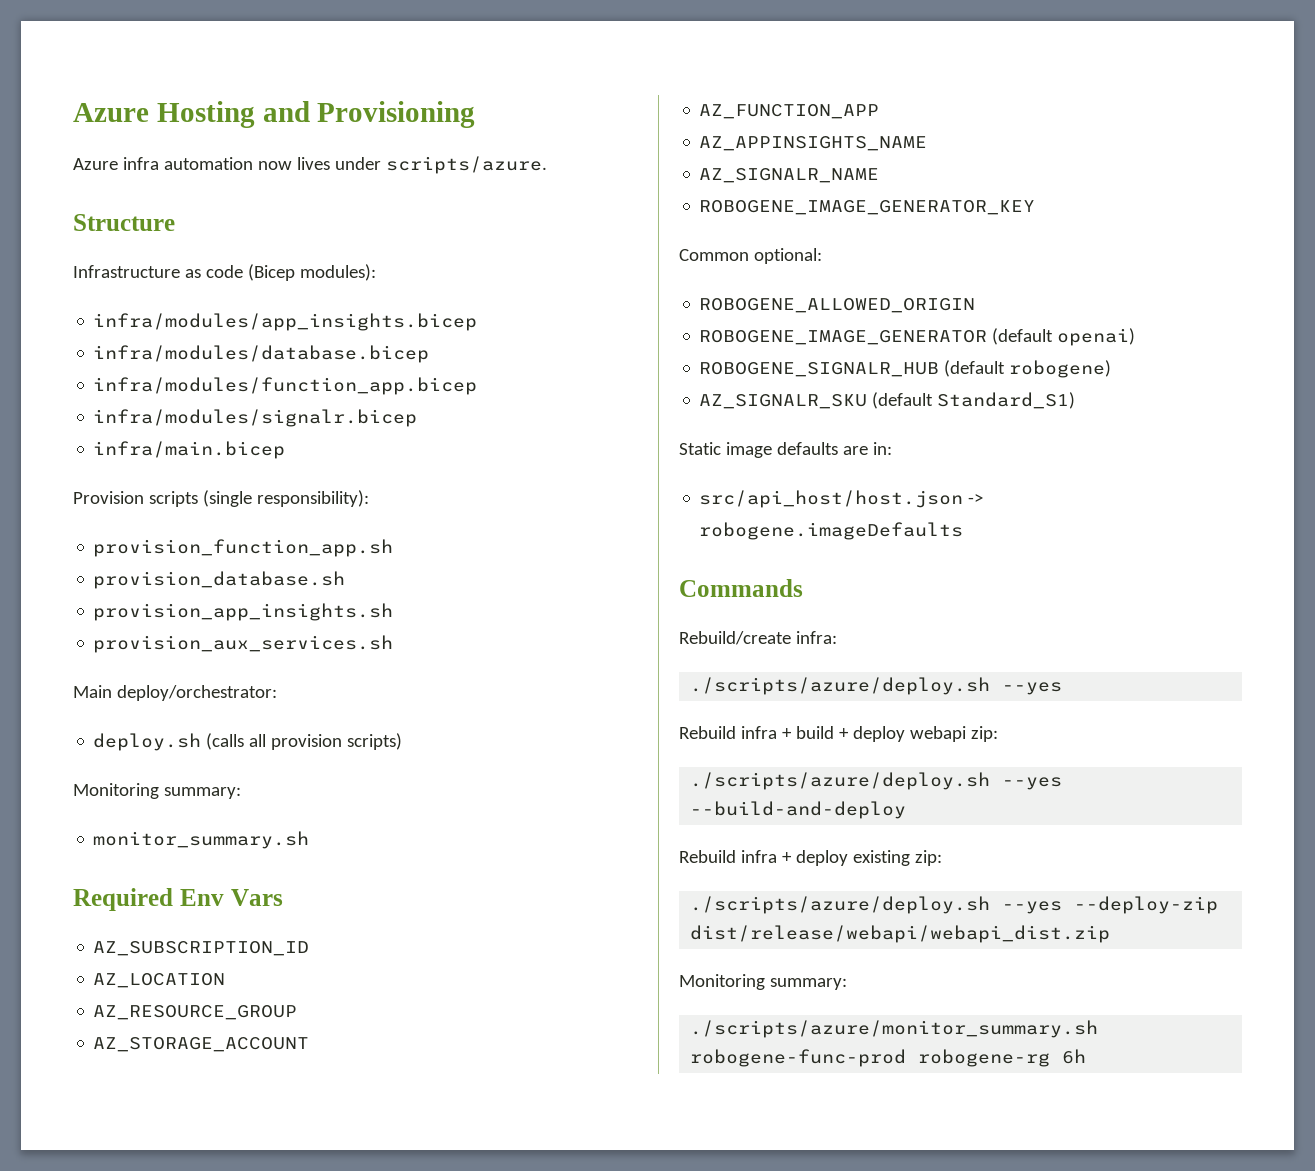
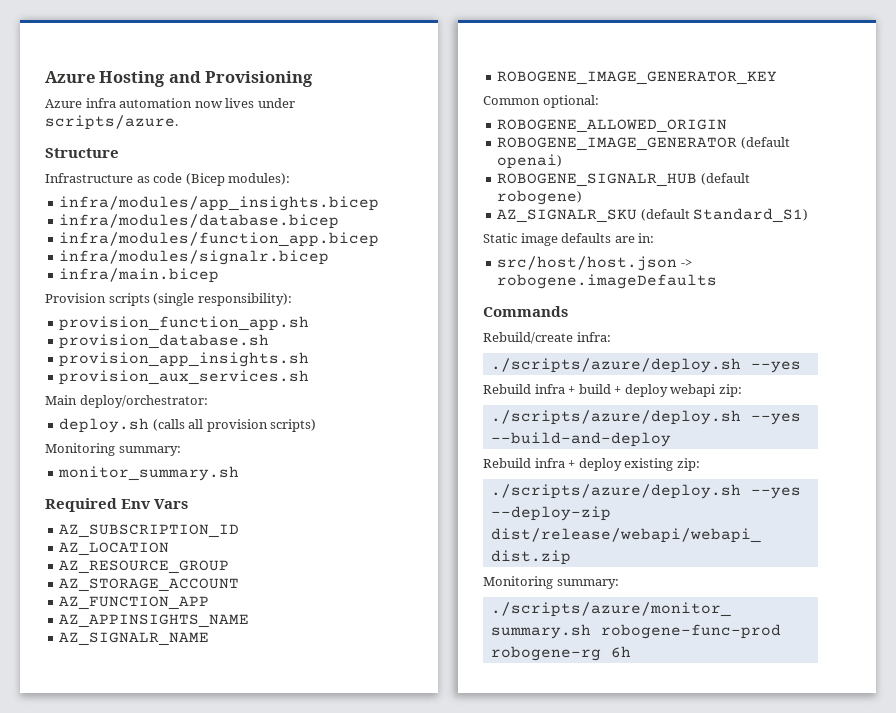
[699,490,964,508] src/api_host/host.json -> [497,256,678,271] src/host/host.json

